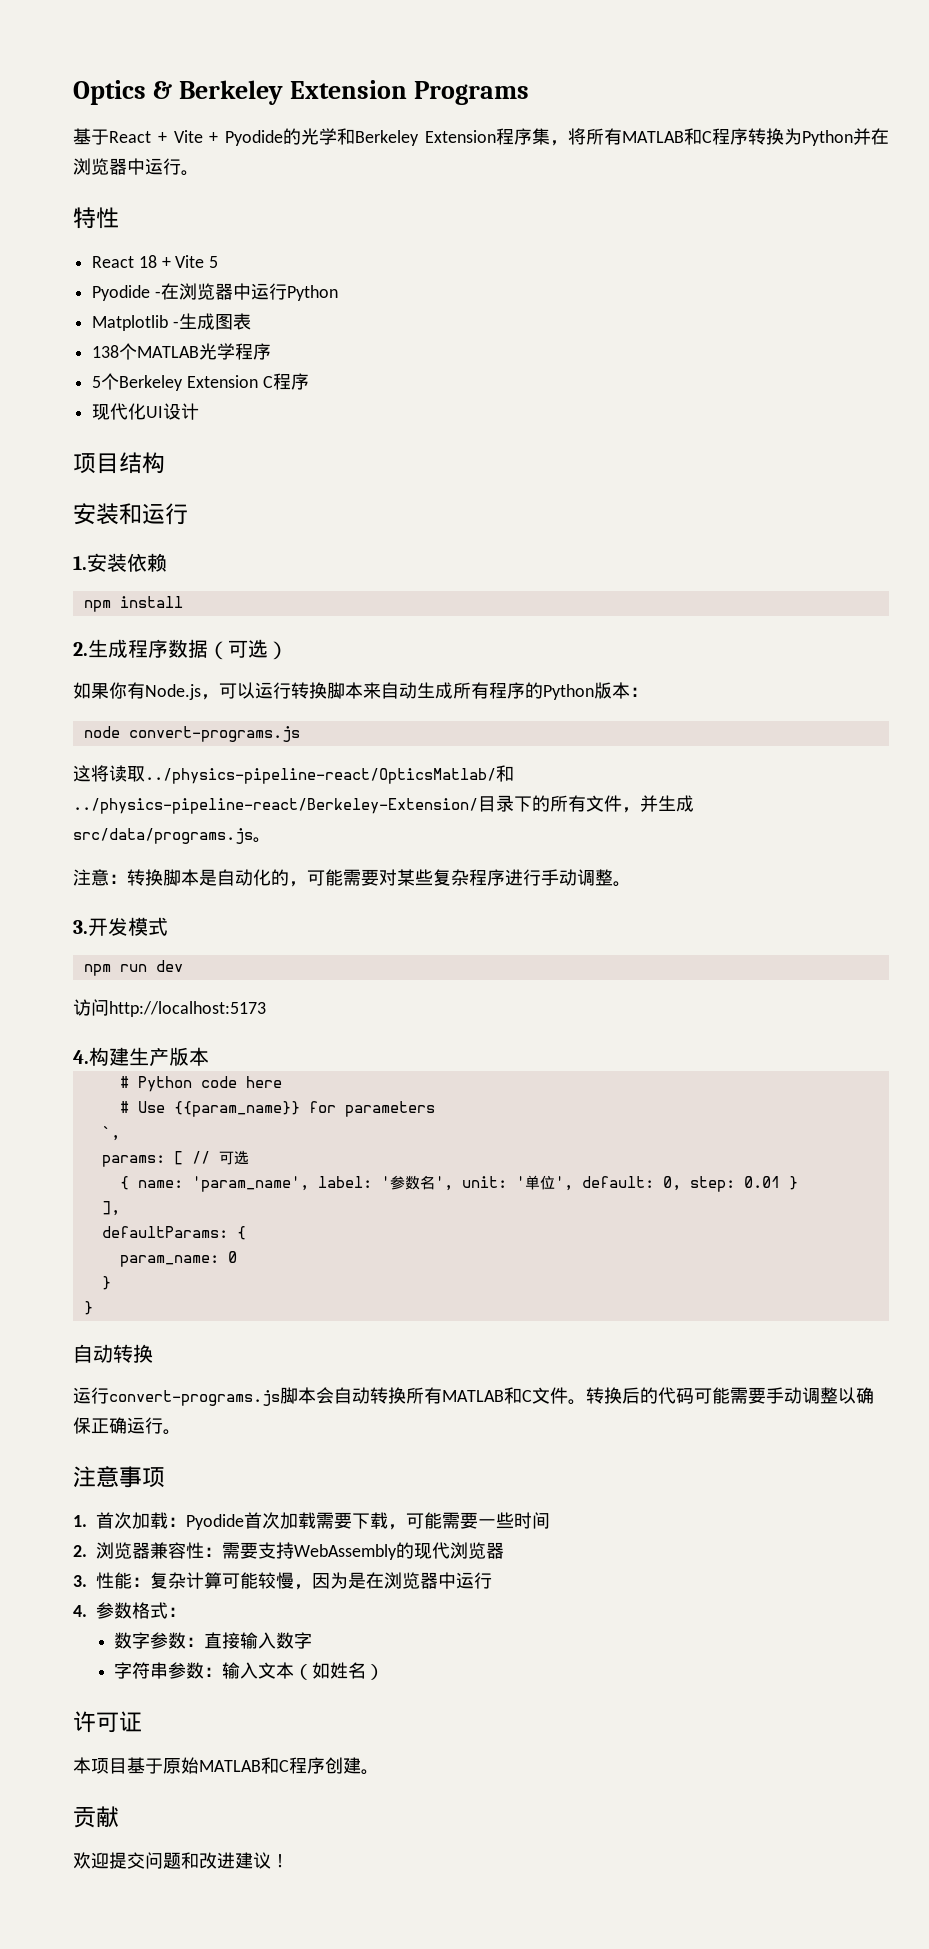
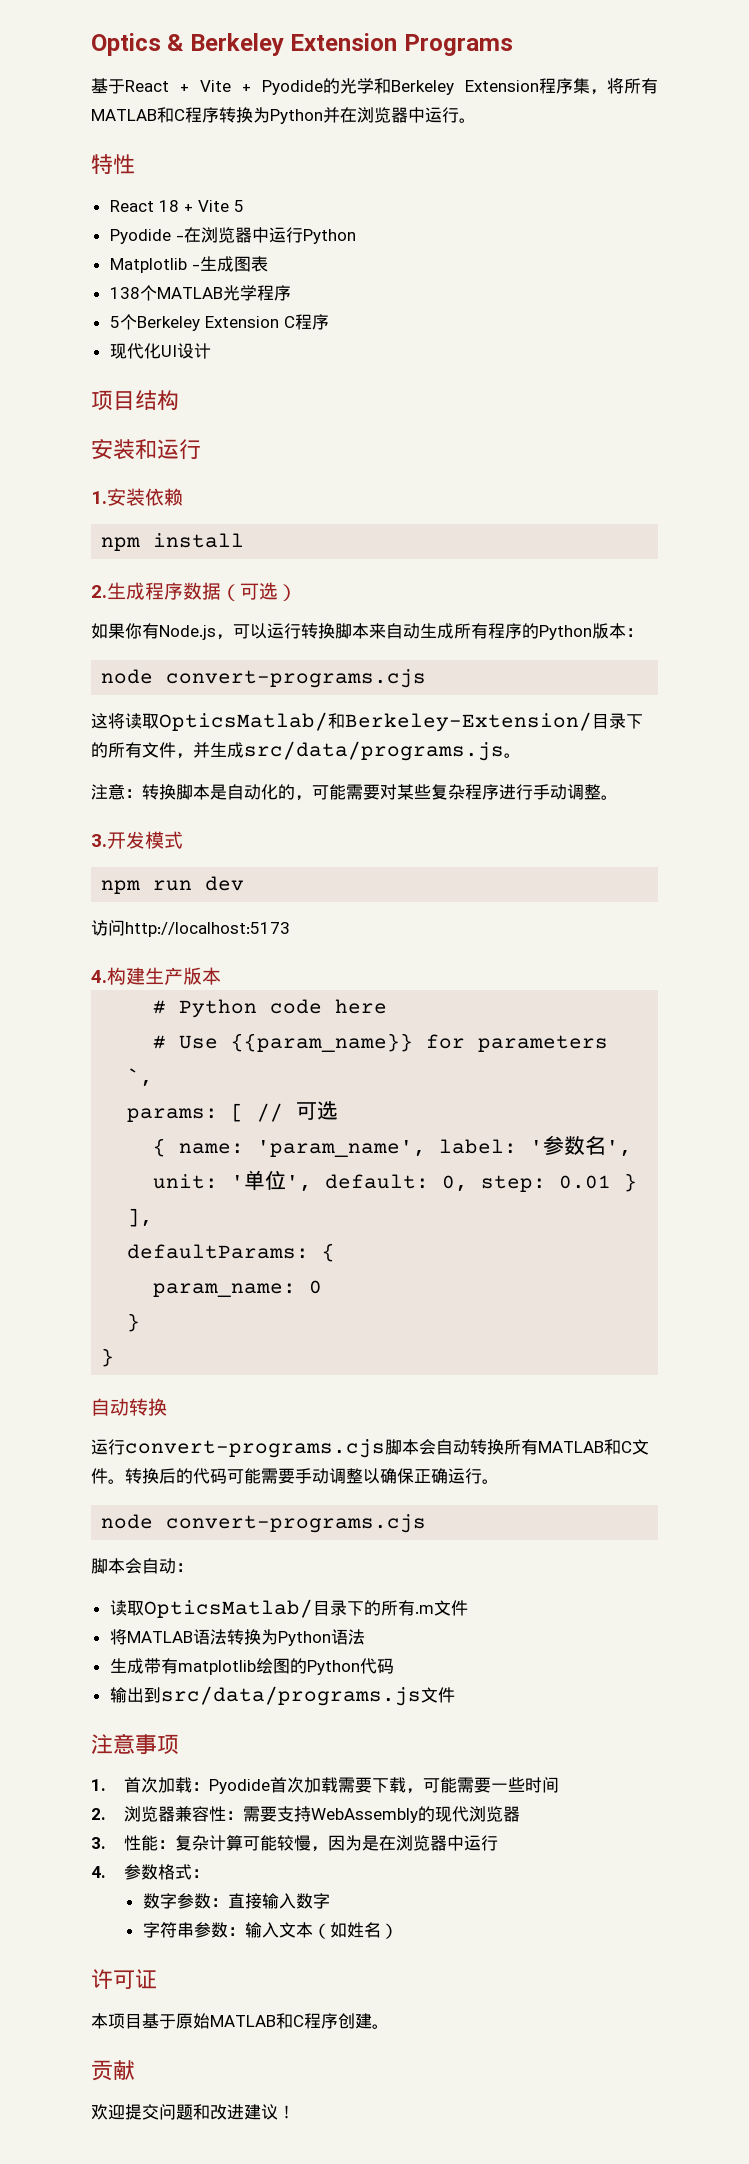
[128,726,300,742] convert-programs.js -> [166,669,427,688] convert-programs.cjs
[145,765,514,784] [73,798,478,814] ../physics-pipeline-react/OpticsMatlab/和../physics-pipeline-react/Berkeley-Extension/ -> [159,712,592,732] OpticsMatlab/和Berkeley-Extension/
[109,1390,280,1406] convert-programs.js -> [125,1439,385,1458] convert-programs.cjs
(181, 1432) none -> [101,1514,427,1533] [91,1558,193,1574] [109,1599,468,1618] [109,1629,365,1646] [109,1658,394,1675] [109,1686,455,1706] // node convert-programs.cjs // 脚本会自动： // 读取OpticsMatlab/目录下的所有.m文件 // 将MATLAB语法转换为Python语法 // 生成带有matplotlib绘图的Python代码 // 输出到src/data/programs.js文件

